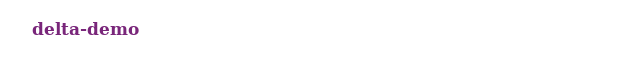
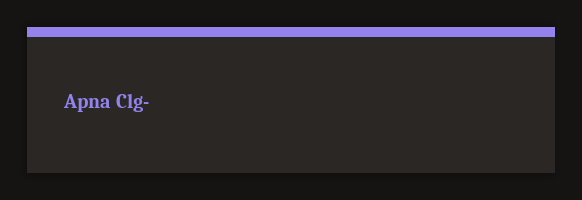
[32,22,139,35] delta-demo -> [63,93,150,112] Apna Clg-

